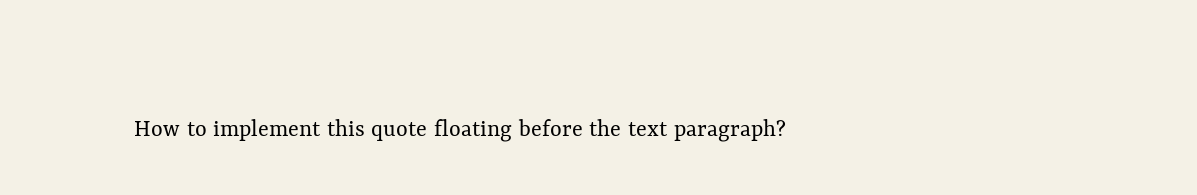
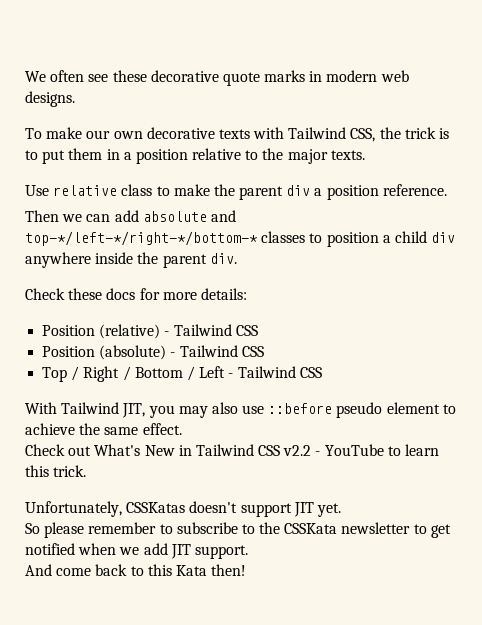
[134,119,786,142] How to implement this quote floating before the text paragraph? -> [25,70,409,86] [25,91,75,107] [25,127,450,142] [25,148,365,164] [25,184,447,200] [25,210,236,222] [25,231,456,247] [25,252,237,268] [25,288,247,300] [42,324,258,339] [42,345,264,360] [42,366,322,382] [25,402,456,418] [25,423,182,435] [25,444,440,456] [25,465,87,477] [25,501,341,517] [25,522,451,538] [25,543,248,559] [25,564,247,576] We often see these decorative quote marks in modern web designs. // To make our own decorative texts with Tailwind CSS, the trick is to put them in a position relative to the major texts. // Use relative class to make the parent div a position reference. // Then we can add absolute and top-*/left-*/right-*/bottom-* classes to position a child div anywhere inside the parent div. // Check these docs for more details: // Position (relative) - Tailwind CSS // Position (absolute) - Tailwind CSS // Top / Right / Bottom / Left - Tailwind CSS // With Tailwind JIT, you may also use ::before pseudo element to achieve the same effect. // Check out What's New in Tailwind CSS v2.2 - YouTube to learn this trick. // Unfortunately, CSSKatas doesn't support JIT yet. // So please remember to subscribe to the CSSKata newsletter to get notified when we add JIT support. // And come back to this Kata then!

